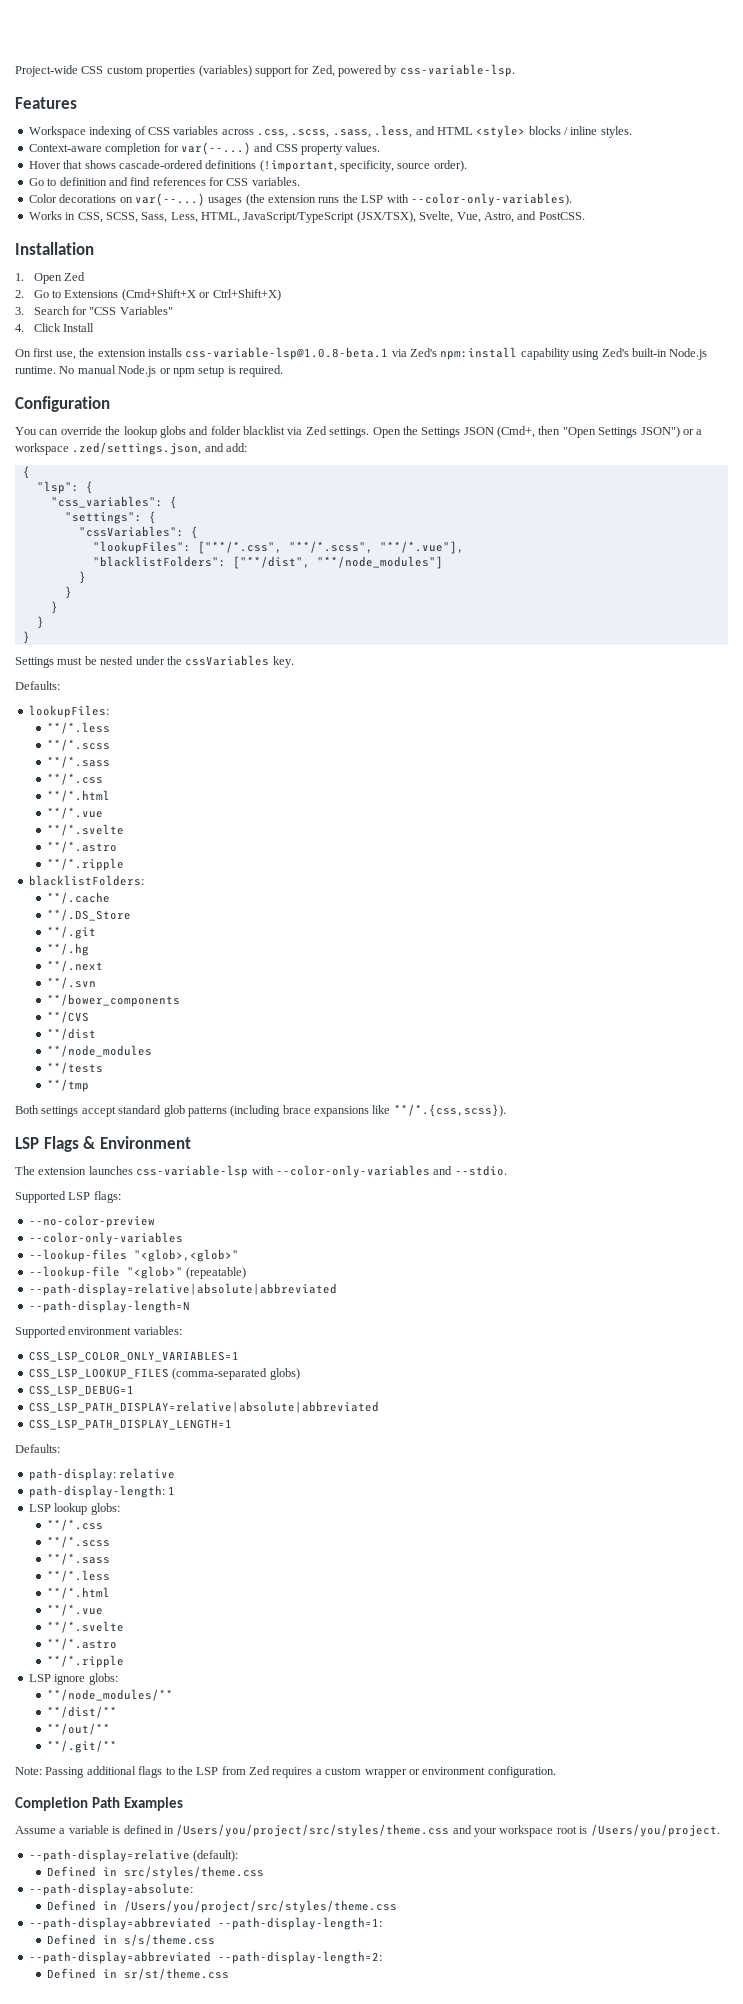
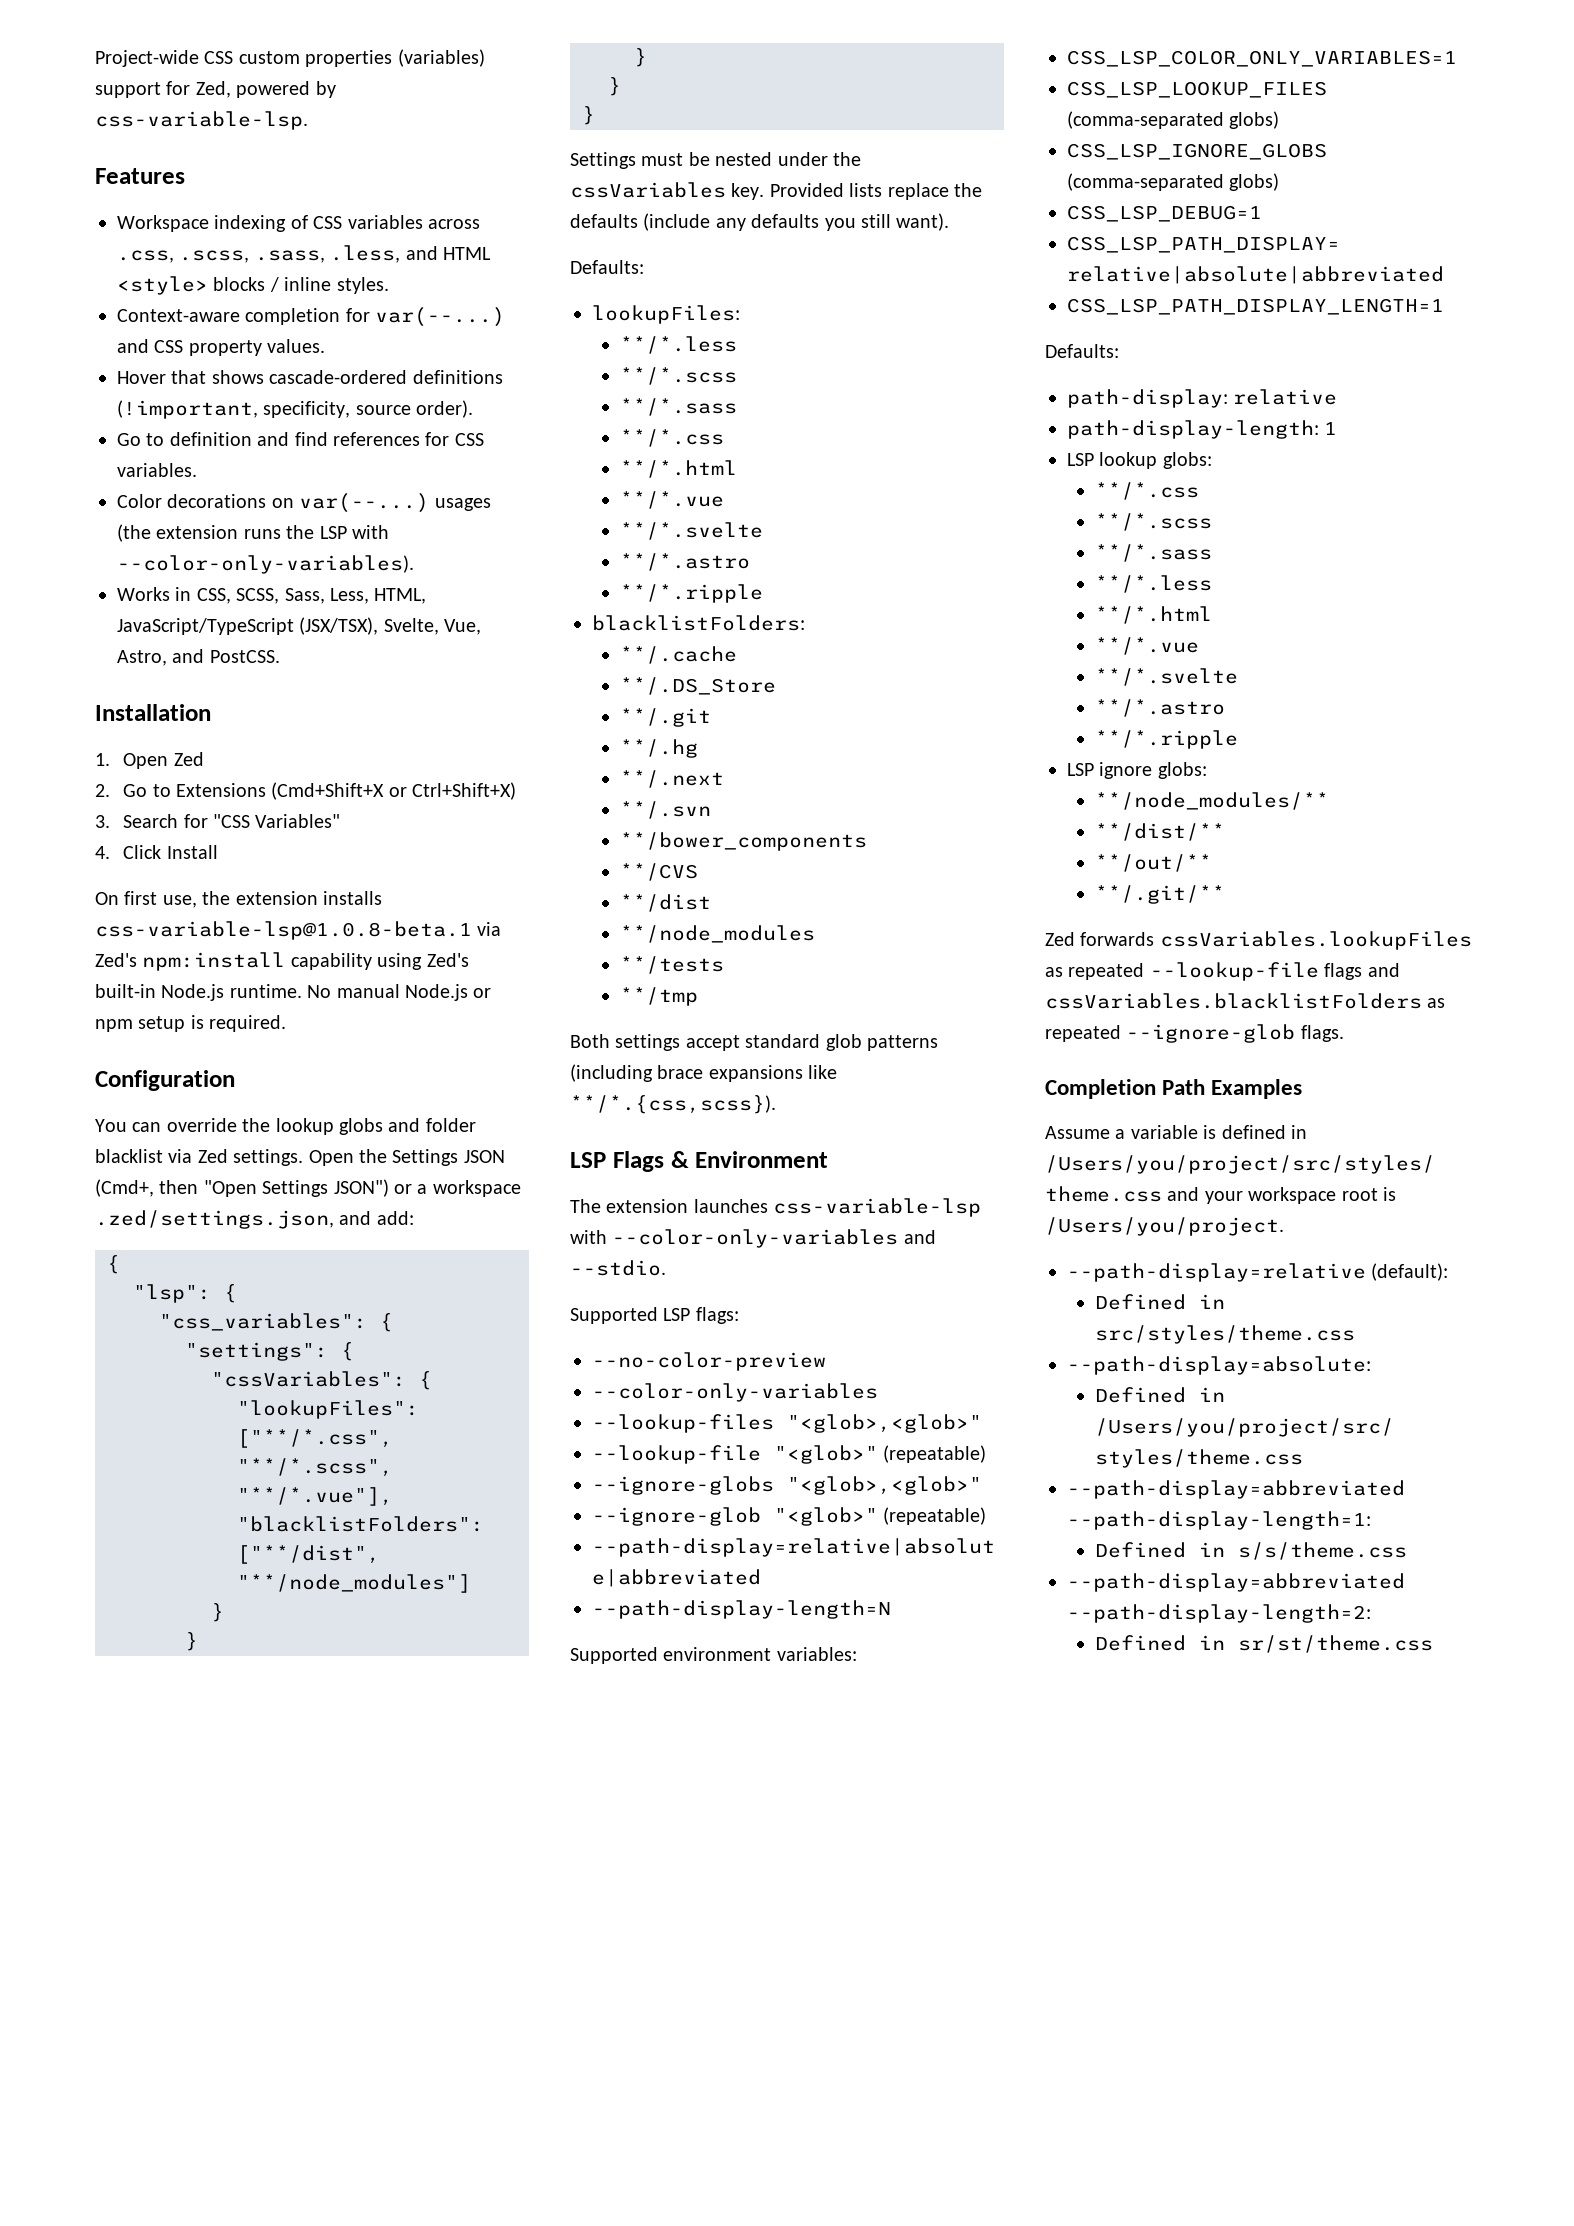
(294, 662) none -> [769,183,982,200] [570,213,950,231] Provided lists replace the defaults (include any defaults you still want).
(247, 1273) none -> [592,1476,982,1495] [592,1507,987,1526] // --ignore-globs "<glob>,<glob>" // --ignore-glob "<glob>" (repeatable)
(300, 1374) none -> [1067,143,1327,160] [1067,173,1280,191] // CSS_LSP_IGNORE_GLOBS (comma-separated globs)
[15,1766,556,1778] Note: Passing additional flags to the LSP from Zed requires a custom wrapper or environment configuration. -> [1045,931,1472,950] [1045,962,1400,981] [1045,993,1446,1009] [1045,1024,1344,1043] Zed forwards cssVariables.lookupFiles as repeated --lookup-file flags and cssVariables.blacklistFolders as repeated --ignore-glob flags.

